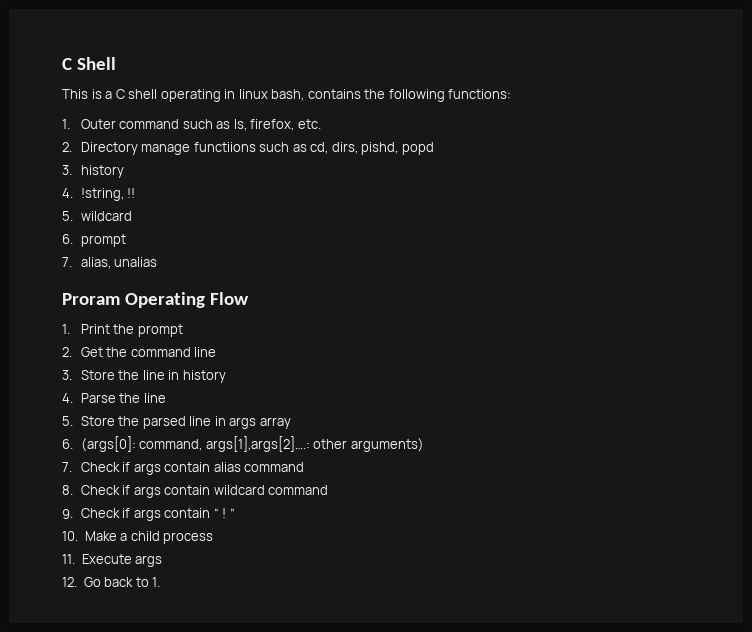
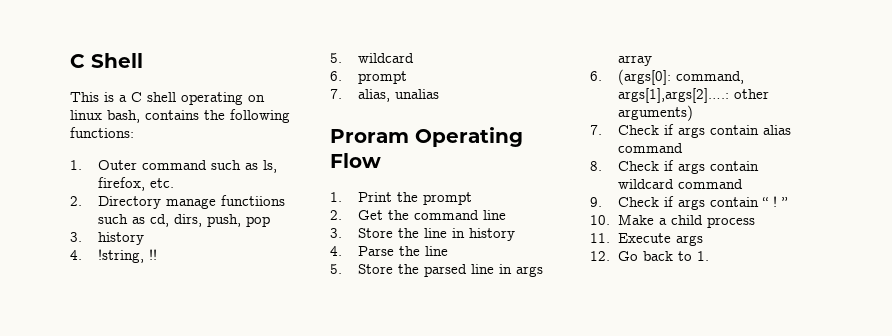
[224,89,236,99] in -> [248,95,265,102] on
[361,142,434,155] pishd, popd -> [206,214,270,227] push, pop

